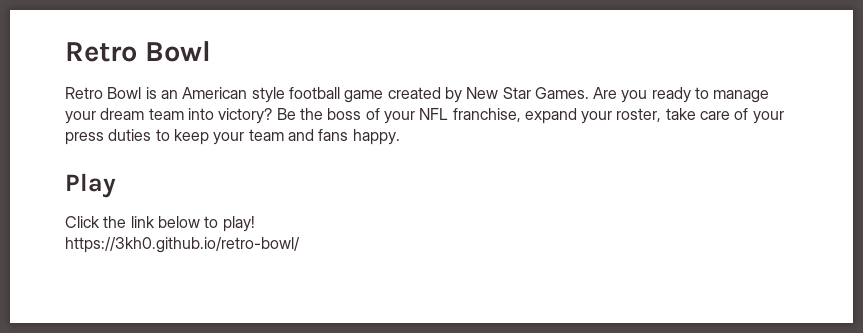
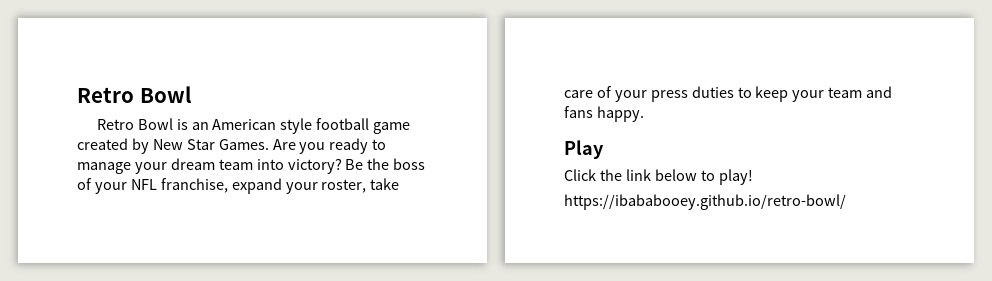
[65,237,300,253] https://3kh0.github.io/retro-bowl/ -> [564,194,846,210] https://ibababooey.github.io/retro-bowl/

